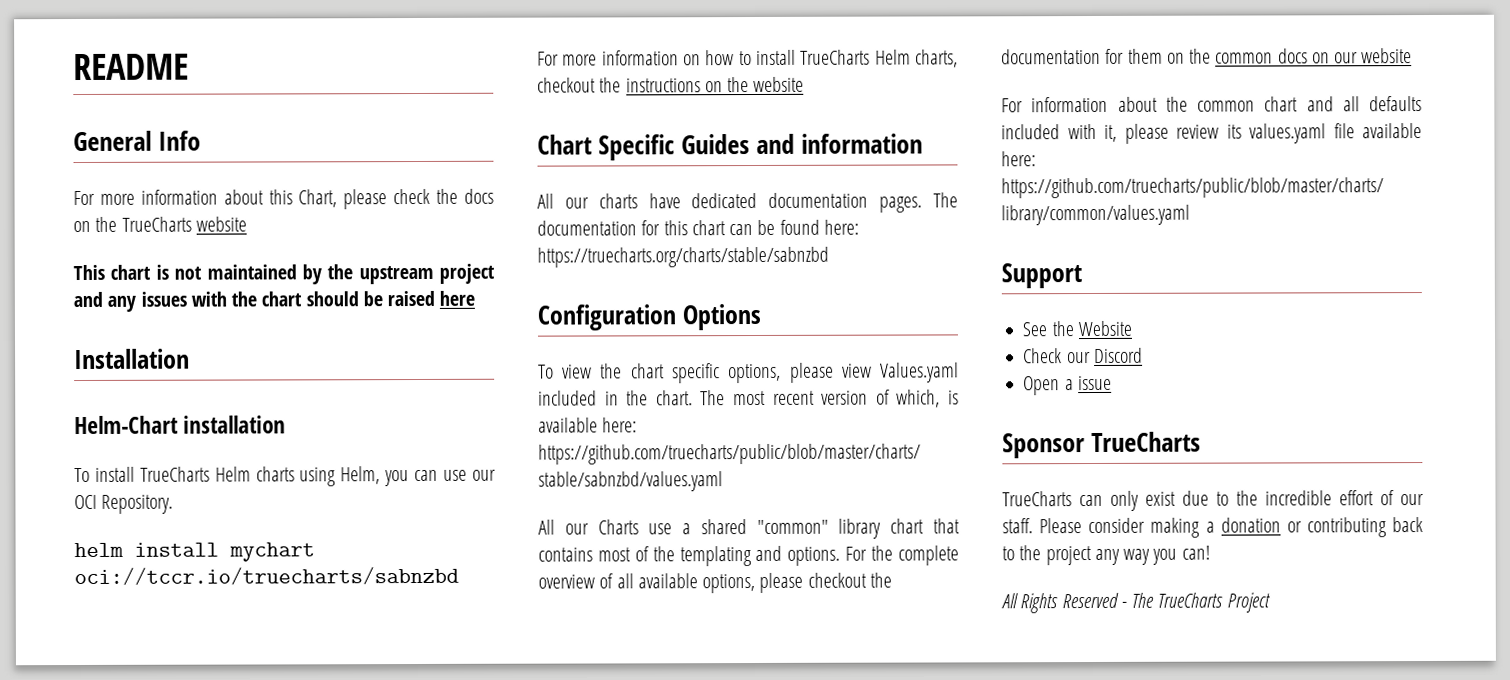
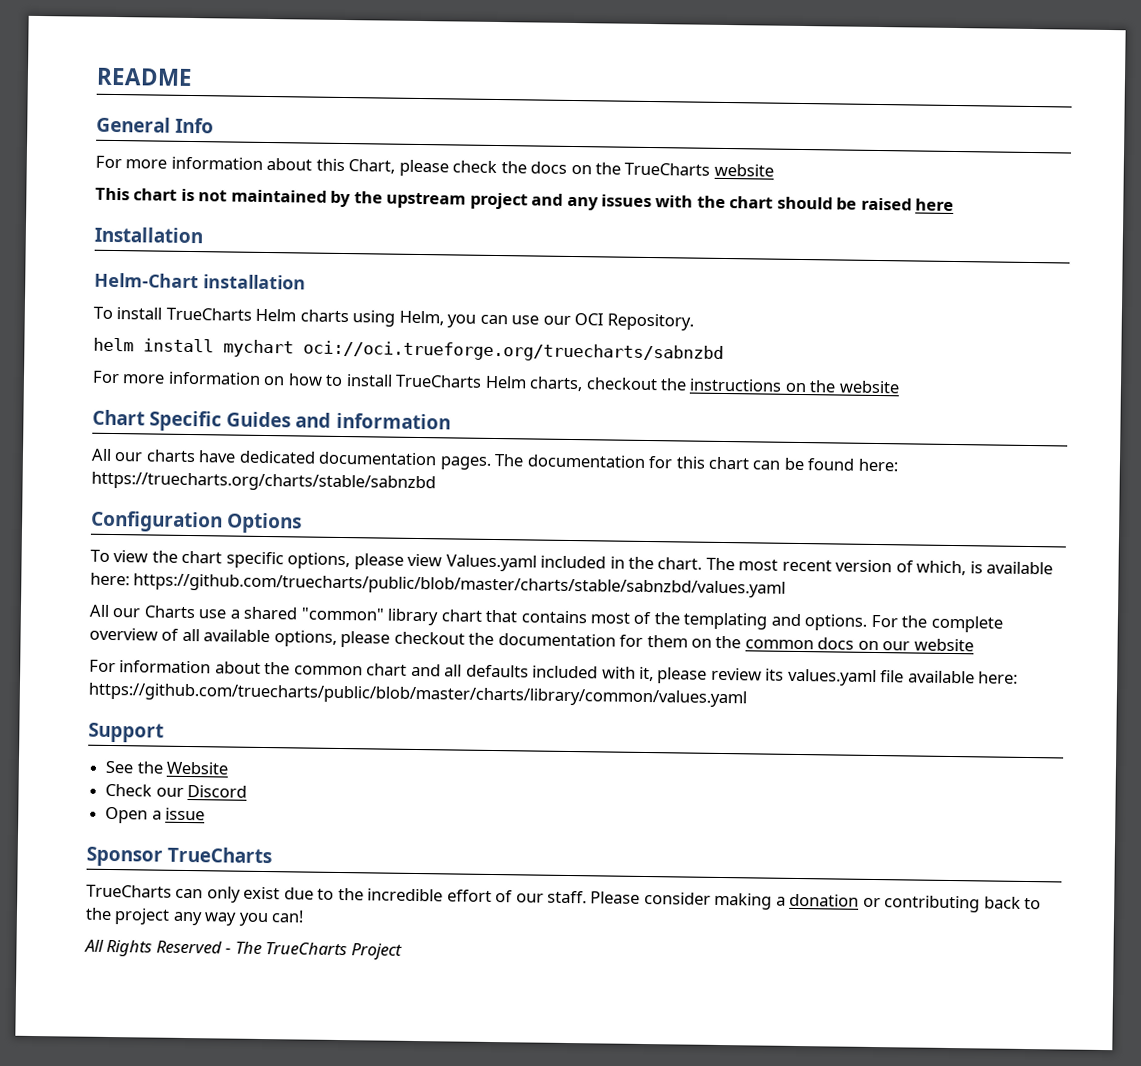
[74,566,459,586] oci://tccr.io/truecharts/sabnzbd -> [303,340,724,363] oci://oci.trueforge.org/truecharts/sabnzbd

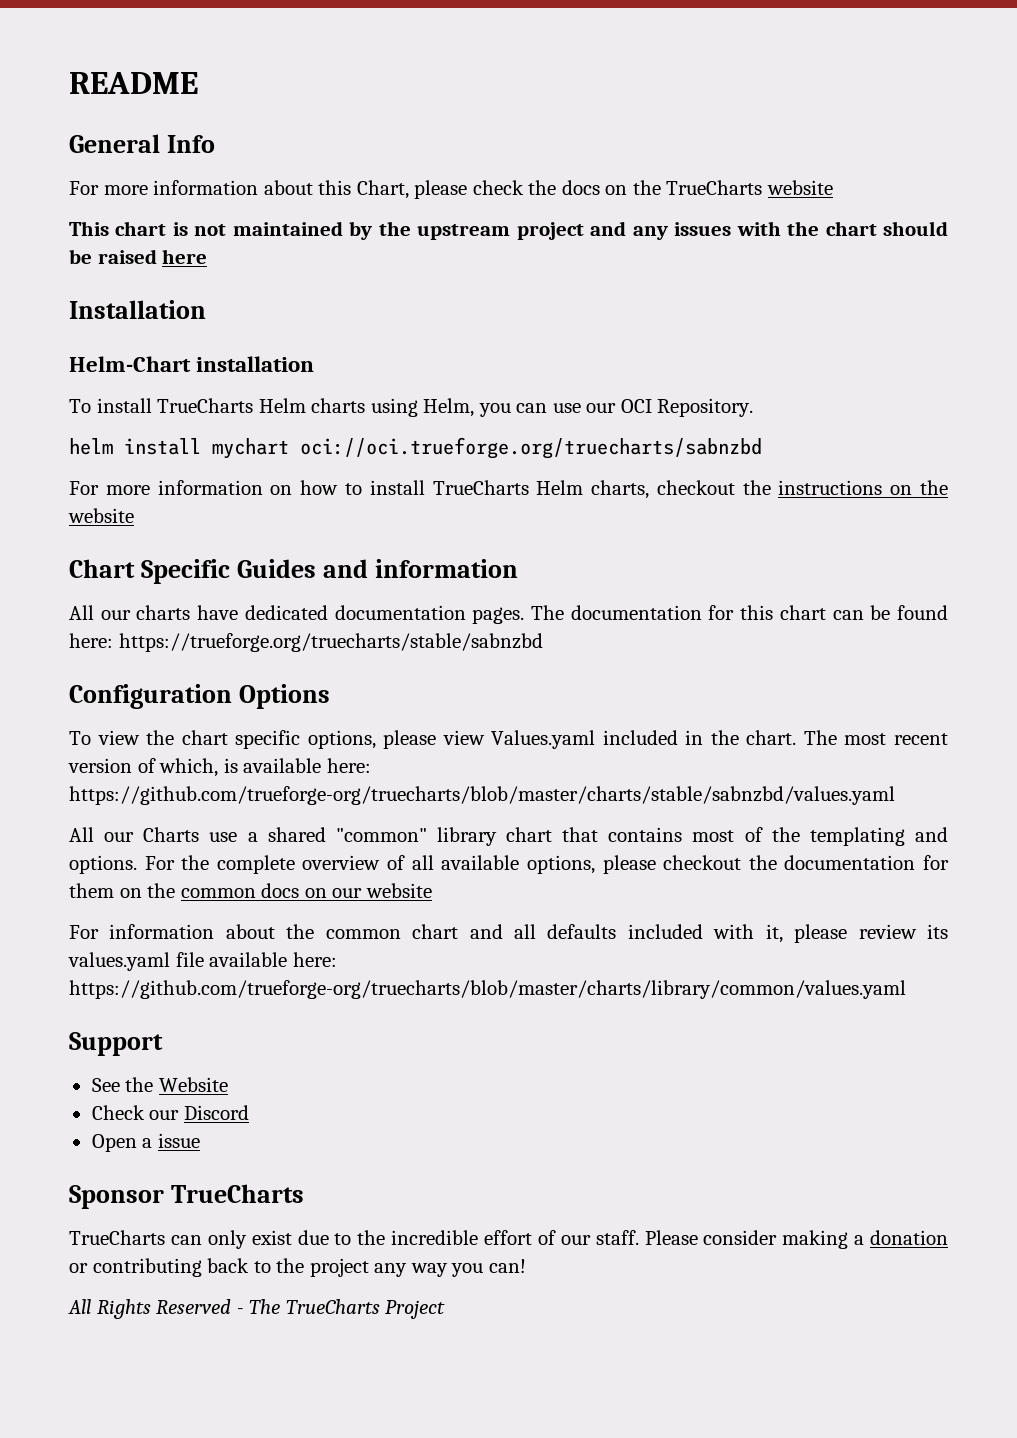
[91,471,436,493] https://truecharts.org/charts/stable/sabnzbd -> [118,633,543,652] https://trueforge.org/truecharts/stable/sabnzbd
[133,573,787,598] https://github.com/truecharts/public/blob/master/charts/stable/sabnzbd/values.yaml -> [69,786,895,805] https://github.com/trueforge-org/truecharts/blob/master/charts/stable/sabnzbd/values.yaml
[88,682,747,708] https://github.com/truecharts/public/blob/master/charts/library/common/values.yaml -> [69,980,906,999] https://github.com/trueforge-org/truecharts/blob/master/charts/library/common/values.yaml

